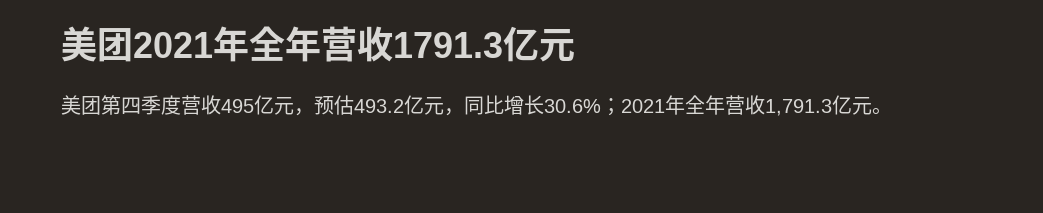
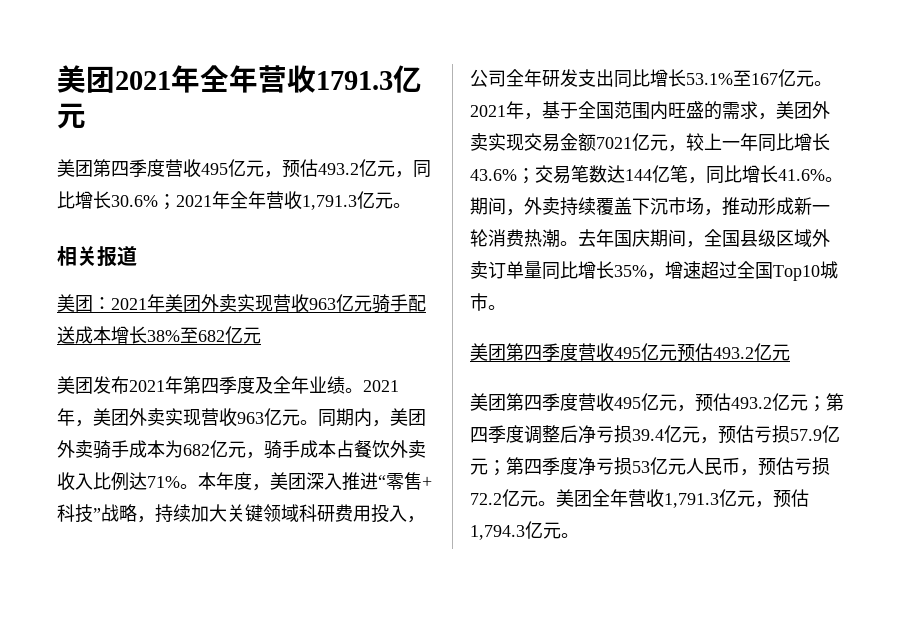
(892, 111) none -> [57,246,137,267] [57,294,426,313] [57,326,261,344] [57,376,399,394] [57,408,426,427] [57,440,426,459] [57,472,432,491] [57,504,425,523] [470,69,832,88] [470,101,830,120] [470,133,830,152] [470,165,843,184] [470,197,830,216] [470,229,830,248] [470,261,838,281] [470,293,506,311] [470,343,790,362] [470,393,844,412] [470,425,840,444] [470,457,830,476] [470,489,809,508] [470,521,579,540] // 相关报道 // 美团：2021年美团外卖实现营收963亿元骑手配送成本增长38%至682亿元 // 美团发布2021年第四季度及全年业绩。2021年，美团外卖实现营收963亿元。同期内，美团外卖骑手成本为682亿元，骑手成本占餐饮外卖收入比例达71%。本年度，美团深入推进“零售+科技”战略，持续加大关键领域科研费用投入，公司全年研发支出同比增长53.1%至167亿元。2021年，基于全国范围内旺盛的需求，美团外卖实现交易金额7021亿元，较上一年同比增长43.6%；交易笔数达144亿笔，同比增长41.6%。期间，外卖持续覆盖下沉市场，推动形成新一轮消费热潮。去年国庆期间，全国县级区域外卖订单量同比增长35%，增速超过全国Top10城市。 // 美团第四季度营收495亿元预估493.2亿元 // 美团第四季度营收495亿元，预估493.2亿元；第四季度调整后净亏损39.4亿元，预估亏损57.9亿元；第四季度净亏损53亿元人民币，预估亏损72.2亿元。美团全年营收1,791.3亿元，预估1,794.3亿元。

